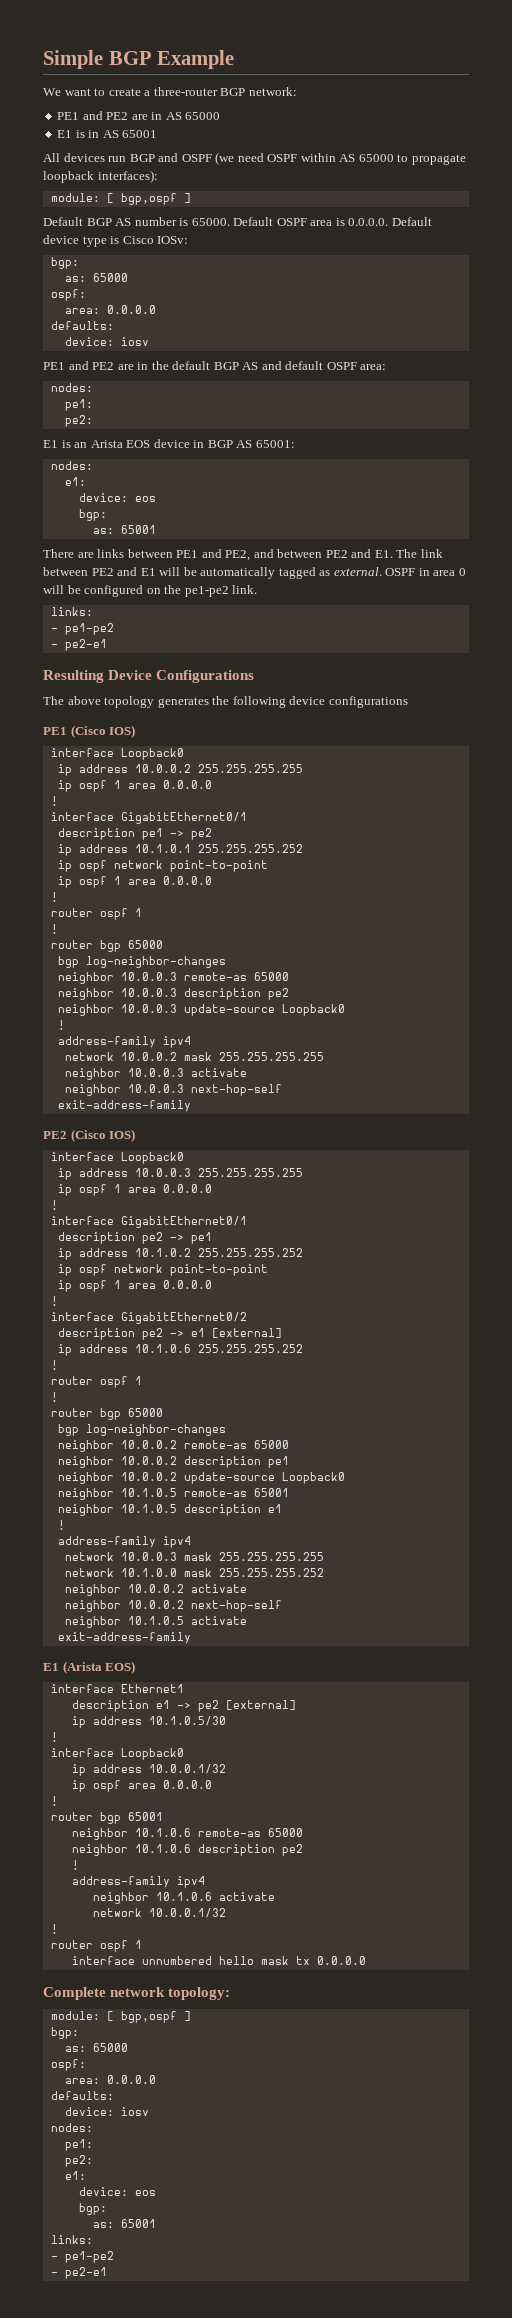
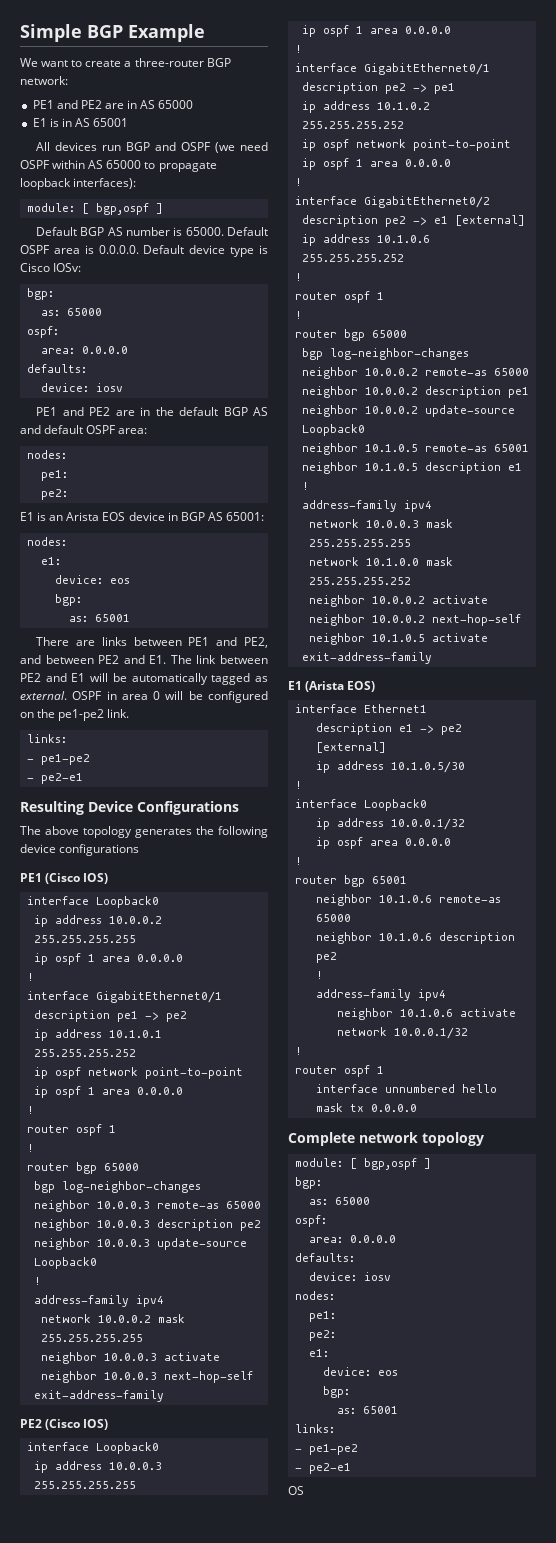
[168,1987,231,2000] topology: -> [422,1132,484,1146] topology
(107, 2273) none -> [288,1486,304,1495] // OS

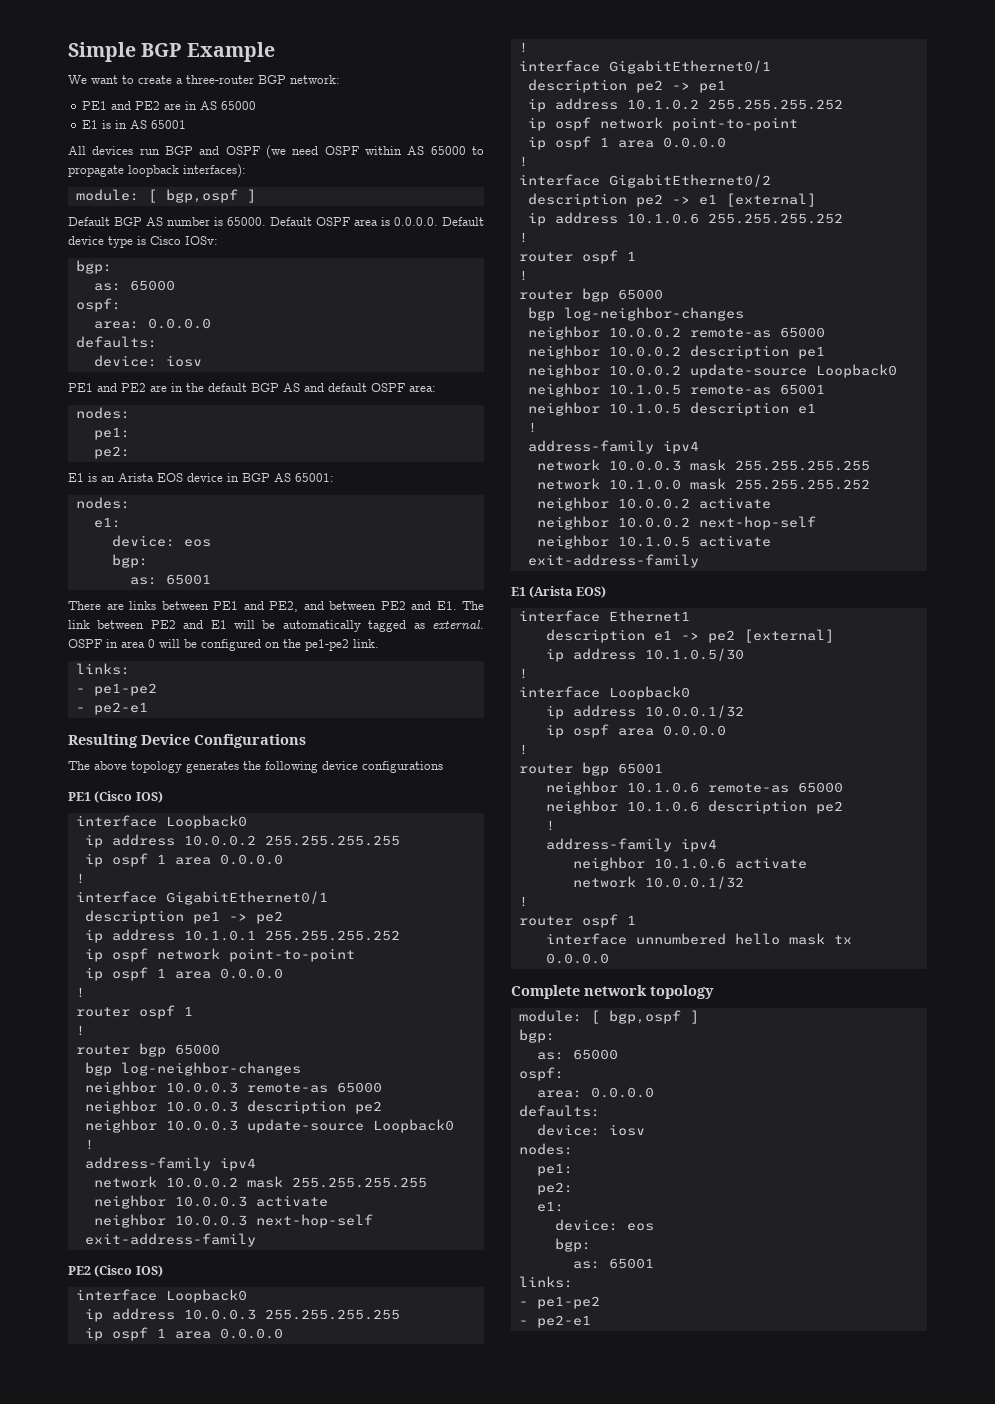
[288,1486,304,1495] // OS -> (591, 1321) none

